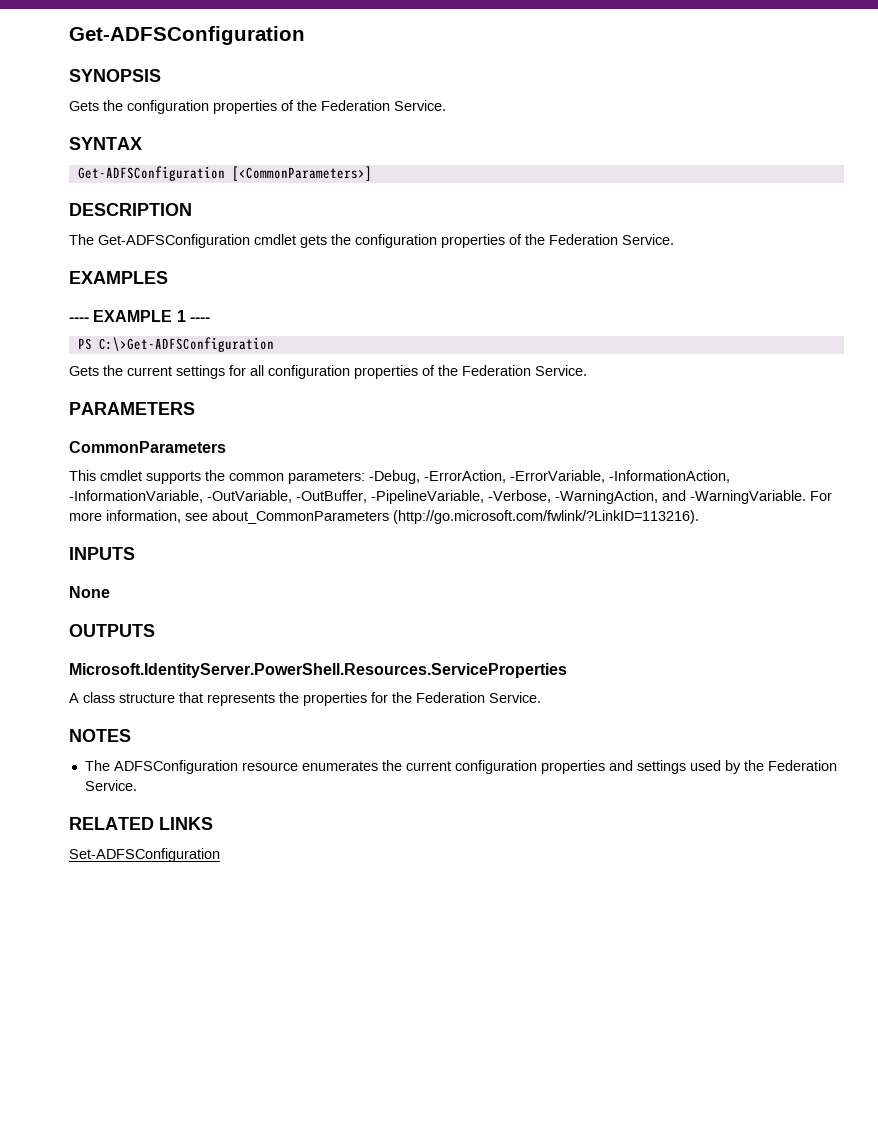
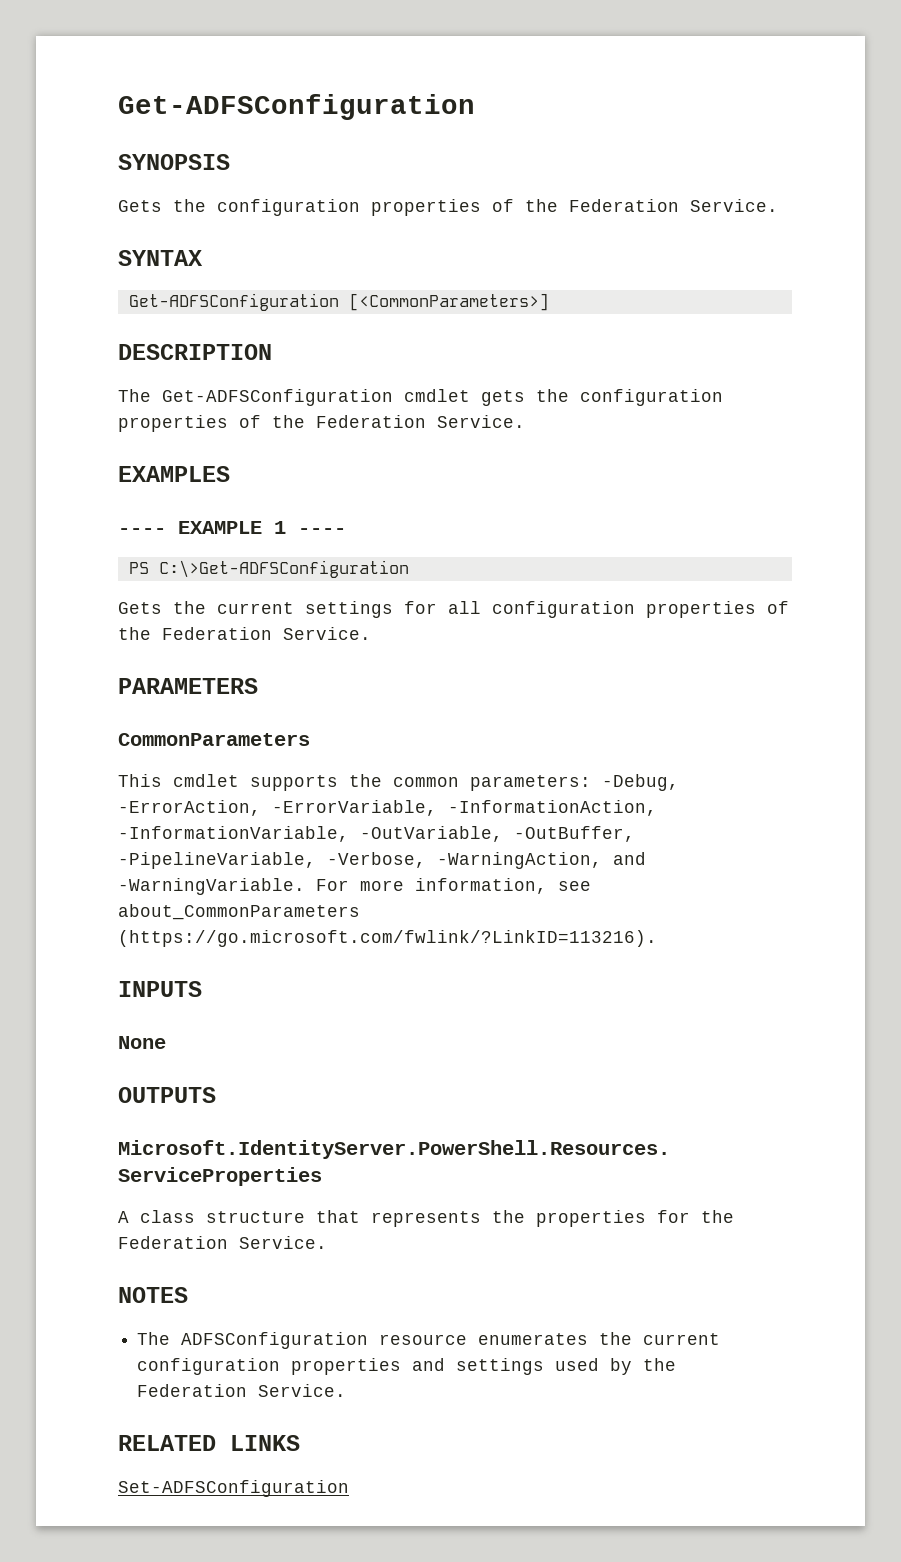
[393,510,699,524] (http://go.microsoft.com/fwlink/?LinkID=113216). -> [118,930,657,947] (https://go.microsoft.com/fwlink/?LinkID=113216).

